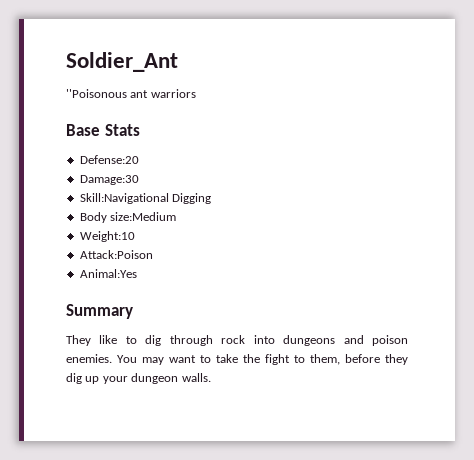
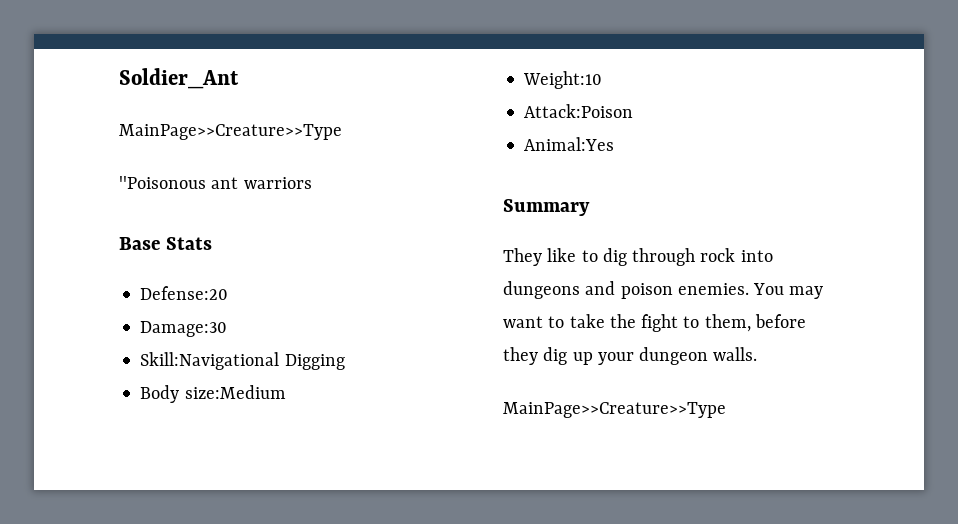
(178, 62) none -> [119,124,342,140] // MainPage>>Creature>>Type
(211, 377) none -> [503,402,726,418] // MainPage>>Creature>>Type

